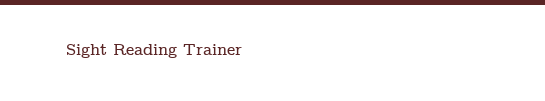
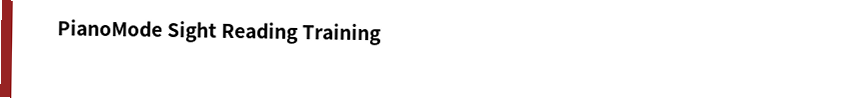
(66, 51) none -> [57,19,163,37] PianoMode
[183,44,242,55] Trainer -> [302,23,383,46] Training

